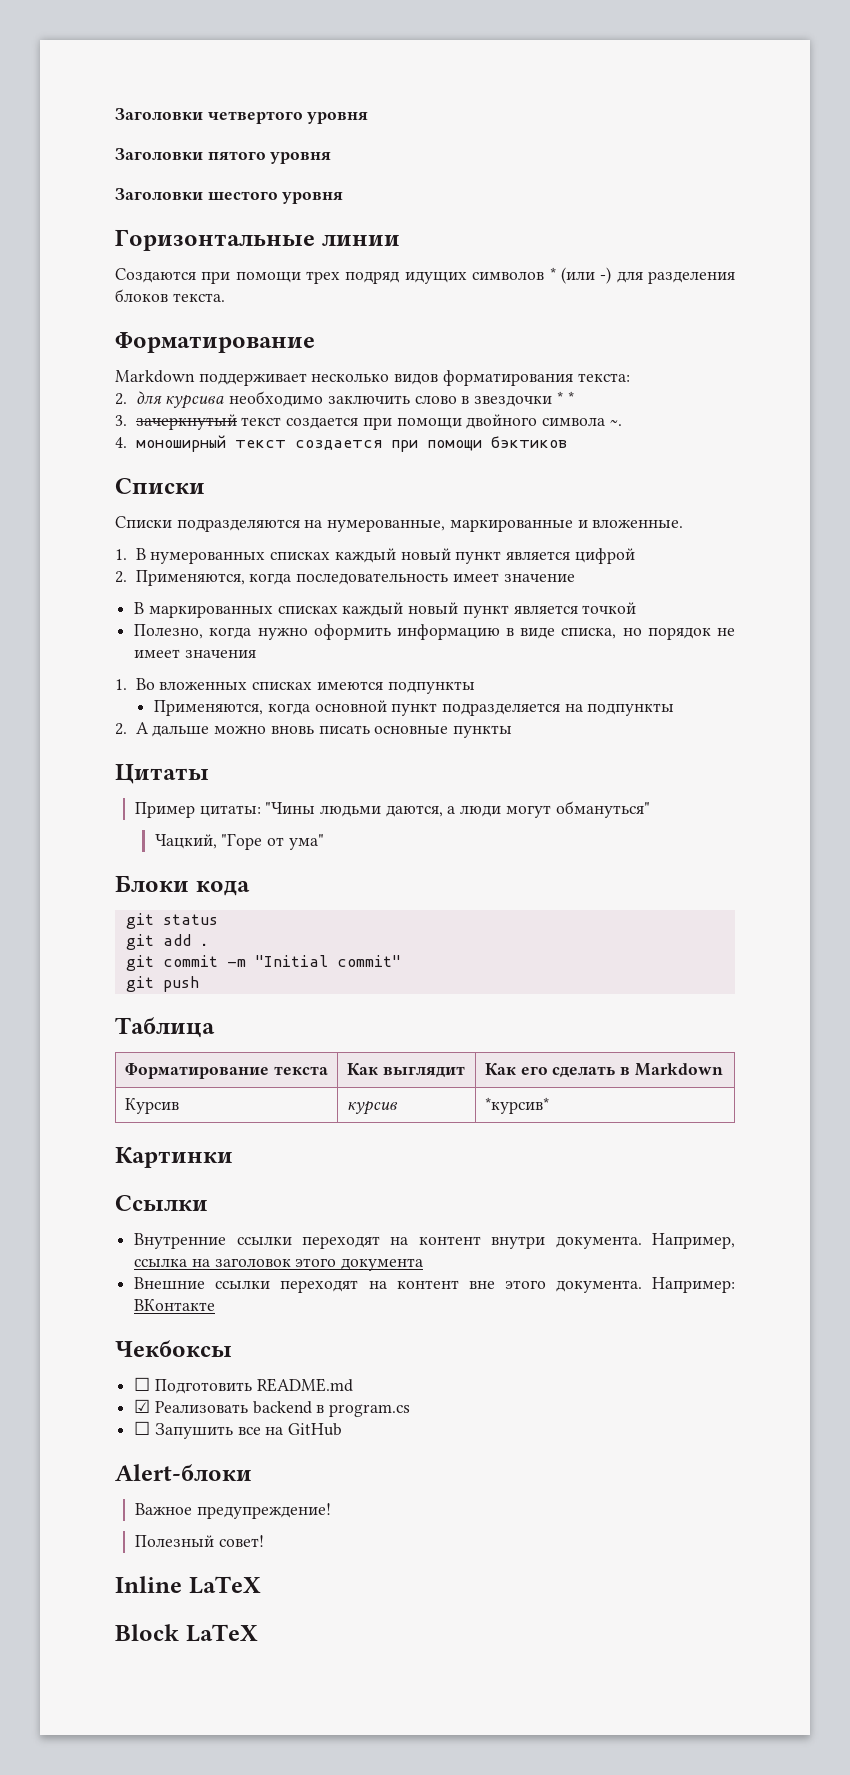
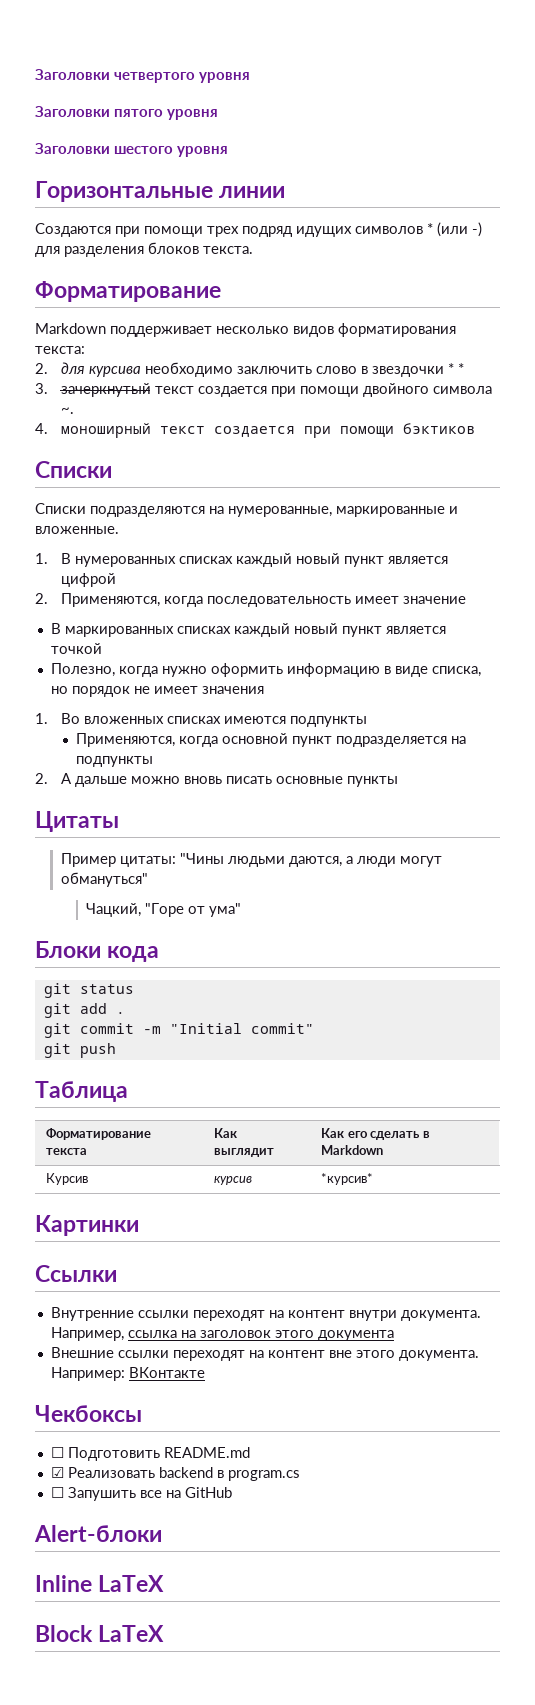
[134,1503,331,1519] [134,1535,264,1547] // Важное предупреждение! // Полезный совет! -> (162, 1533) none

